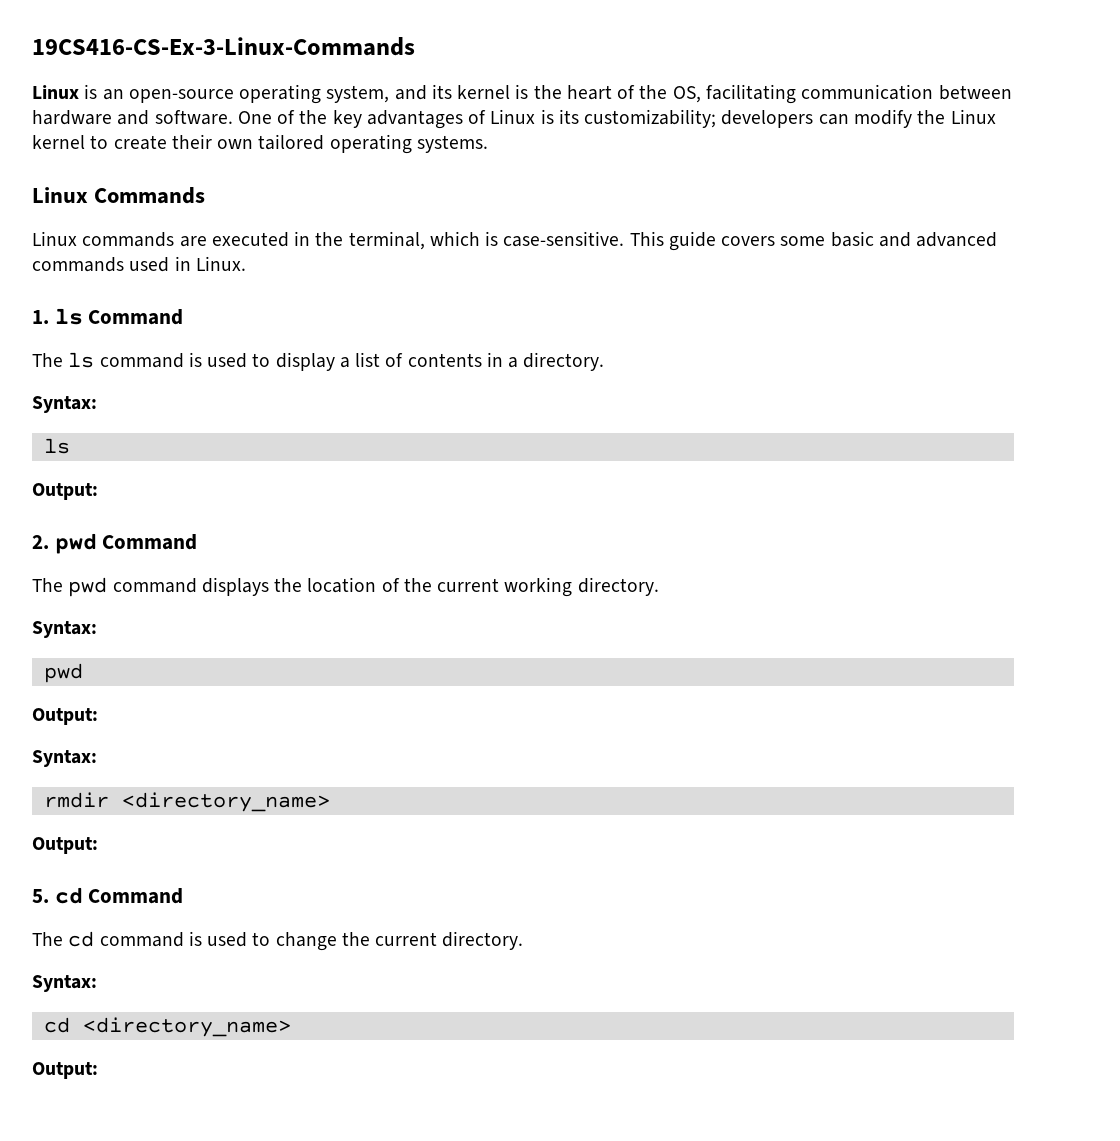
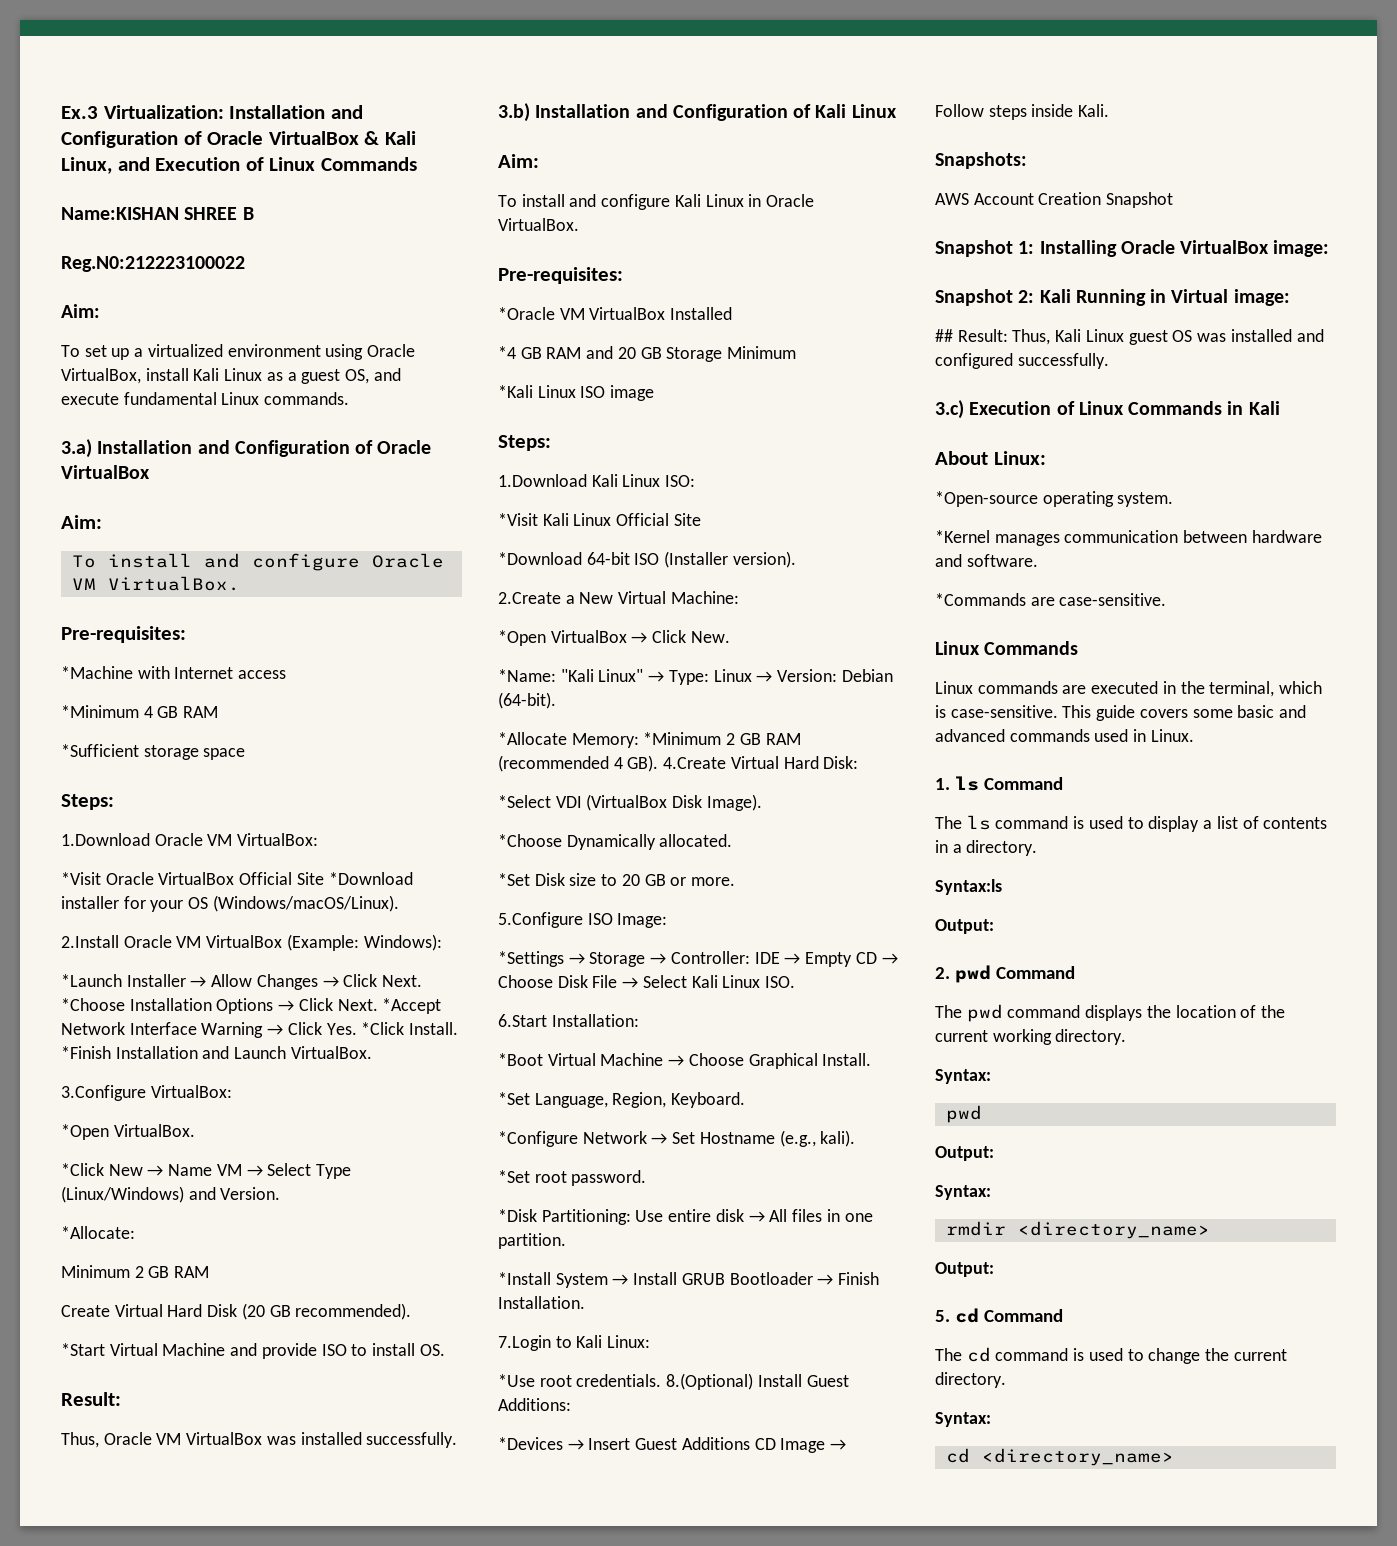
[32,37,415,56] [32,84,796,104] 19CS416-CS-Ex-3-Linux-Commands // Linux is an open-source operating system, and its kernel is the heart of the OS, facilitating -> [61,105,363,119] [61,131,416,148] [61,157,417,174] [61,207,254,220] [61,256,245,272] [61,304,100,318] [61,344,416,360] [61,368,401,384] [61,392,350,405] [61,439,432,458] [61,465,150,479] [61,515,102,529] [71,553,444,571] [71,576,240,591] [61,626,186,643] [61,666,287,679] [61,705,219,718] [61,744,246,760] [61,794,114,810] [61,833,319,846] [61,872,413,885] [61,895,399,912] [61,934,442,951] [61,974,423,990] [61,998,442,1014] [61,1022,459,1038] [61,1046,372,1059] [61,1085,232,1101] [61,1124,195,1140] [61,1163,352,1179] [61,1186,281,1203] [61,1226,135,1239] [61,1265,210,1278] [61,1303,412,1320] [61,1343,445,1359] [61,1392,121,1406] [61,1432,458,1448] [498,103,897,122] [498,154,539,168] [498,194,815,210] [498,218,579,231] [498,267,623,284] [498,307,733,320] [498,346,797,362] [498,385,655,401] [498,435,551,451] [498,474,696,487] [498,513,701,526] [498,551,796,568] [498,591,739,604] [498,630,730,646] [498,669,893,685] [498,692,556,709] [498,732,801,748] [498,755,859,772] [498,794,762,811] [498,834,733,850] [498,873,736,886] [498,912,668,928] [498,951,898,967] [498,975,796,988] [498,1014,639,1027] [498,1053,872,1069] [498,1092,746,1108] [498,1130,856,1147] [498,1170,647,1186] [498,1209,873,1225] [498,1233,566,1249] [498,1272,880,1288] [498,1296,585,1309] [498,1335,651,1351] [498,1373,849,1390] [498,1398,571,1411] [498,1437,847,1453] [935,104,1110,120] [935,152,1027,169] [935,192,1174,208] [935,240,1330,257] [935,289,1290,306] [935,329,1324,345] [935,353,1109,369] [935,400,1280,419] [935,451,1046,465] [935,491,1174,507] [935,530,1060,546] Ex.3 Virtualization: Installation and Configuration of Oracle VirtualBox & Kali Linux, and Execution of Linux Commands // Name:KISHAN SHREE B // Reg.N0:212223100022 // Aim: // To set up a virtualized environment using Oracle VirtualBox, install Kali Linux as a guest OS, and execute fundamental Linux commands. // 3.a) Installation and Configuration of Oracle VirtualBox // Aim: // To install and configure Oracle VM VirtualBox. // Pre-requisites: // *Machine with Internet access // *Minimum 4 GB RAM // *Sufficient storage space // Steps: // 1.Download Oracle VM VirtualBox: // *Visit Oracle VirtualBox Official Site *Download installer for your OS (Windows/macOS/Linux). // 2.Install Oracle VM VirtualBox (Example: Windows): // *Launch Installer → Allow Changes → Click Next. *Choose Installation Options → Click Next. *Accept Network Interface Warning → Click Yes. *Click Install. *Finish Installation and Launch VirtualBox. // 3.Configure VirtualBox: // *Open VirtualBox. // *Click New → Name VM → Select Type (Linux/Windows) and Version. // *Allocate: // Minimum 2 GB RAM // Create Virtual Hard Disk (20 GB recommended). // *Start Virtual Machine and provide ISO to install OS. // Result: // Thus, Oracle VM VirtualBox was installed successfully. // 3.b) Installation and Configuration of Kali Linux // Aim: // To install and configure Kali Linux in Oracle VirtualBox. // Pre-requisites: // *Oracle VM VirtualBox Installed // *4 GB RAM and 20 GB Storage Minimum // *Kali Linux ISO image // Steps: // 1.Download Kali Linux ISO: // *Visit Kali Linux Official Site // *Download 64-bit ISO (Installer version). // 2.Create a New Virtual Machine: // *Open VirtualBox → Click New. // *Name: "Kali Linux" → Type: Linux → Version: Debian (64-bit). // *Allocate Memory: *Minimum 2 GB RAM (recommended 4 GB). 4.Create Virtual Hard Disk: // *Select VDI (VirtualBox Disk Image). // *Choose Dynamically allocated. // *Set Disk size to 20 GB or more. // 5.Configure ISO Image: // *Settings → Storage → Controller: IDE → Empty CD → Choose Disk File → Select Kali Linux ISO. // 6.Start Installation: // *Boot Virtual Machine → Choose Graphical Install. // *Set Language, Region, Keyboard. // *Configure Network → Set Hostname (e.g., kali). // *Set root password. // *Disk Partitioning: Use entire disk → All files in one partition. // *Install System → Install GRUB Bootloader → Finish Installation. // 7.Login to Kali Linux: // *Use root credentials. 8.(Optional) Install Guest Additions: // *Devices → Insert Guest Additions CD Image → Follow steps inside Kali. // Snapshots: // AWS Account Creation Snapshot // Snapshot 1: Installing Oracle VirtualBox image: // Snapshot 2: Kali Running in Virtual image: // ## Result: Thus, Kali Linux guest OS was installed and configured successfully. // 3.c) Execution of Linux Commands in Kali // About Linux: // *Open-source operating system. // *Kernel manages
[237,109,996,129] [32,134,488,154] One of the key advantages of Linux is its customizability; developers can modify the Linux kernel to create their own tailored operating systems. -> [935,593,1167,606] // *Commands are case-sensitive.
[32,396,97,413] [43,438,70,454] Syntax: // ls -> [935,879,1002,895] Syntax:ls
[32,1062,98,1079] // Output: -> (1174, 1457) none

